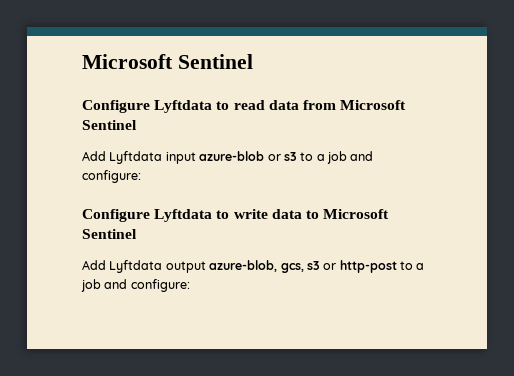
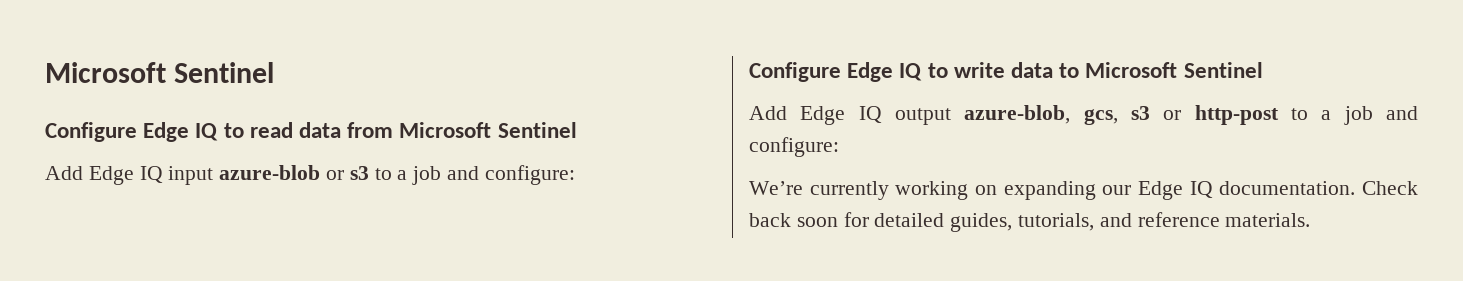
[154,100,213,113] Lyftdata -> [143,122,219,142] Edge IQ
[109,151,163,164] Lyftdata -> [88,166,163,185] Edge IQ
[154,209,213,222] Lyftdata -> [847,62,923,82] Edge IQ
[109,260,163,273] Lyftdata -> [800,106,882,125] Edge IQ
(190, 285) none -> [749,181,1418,200] [749,212,1311,232] // We’re currently working on expanding our Edge IQ documentation. Check back soon for detailed guides, tutorials, and reference materials.

